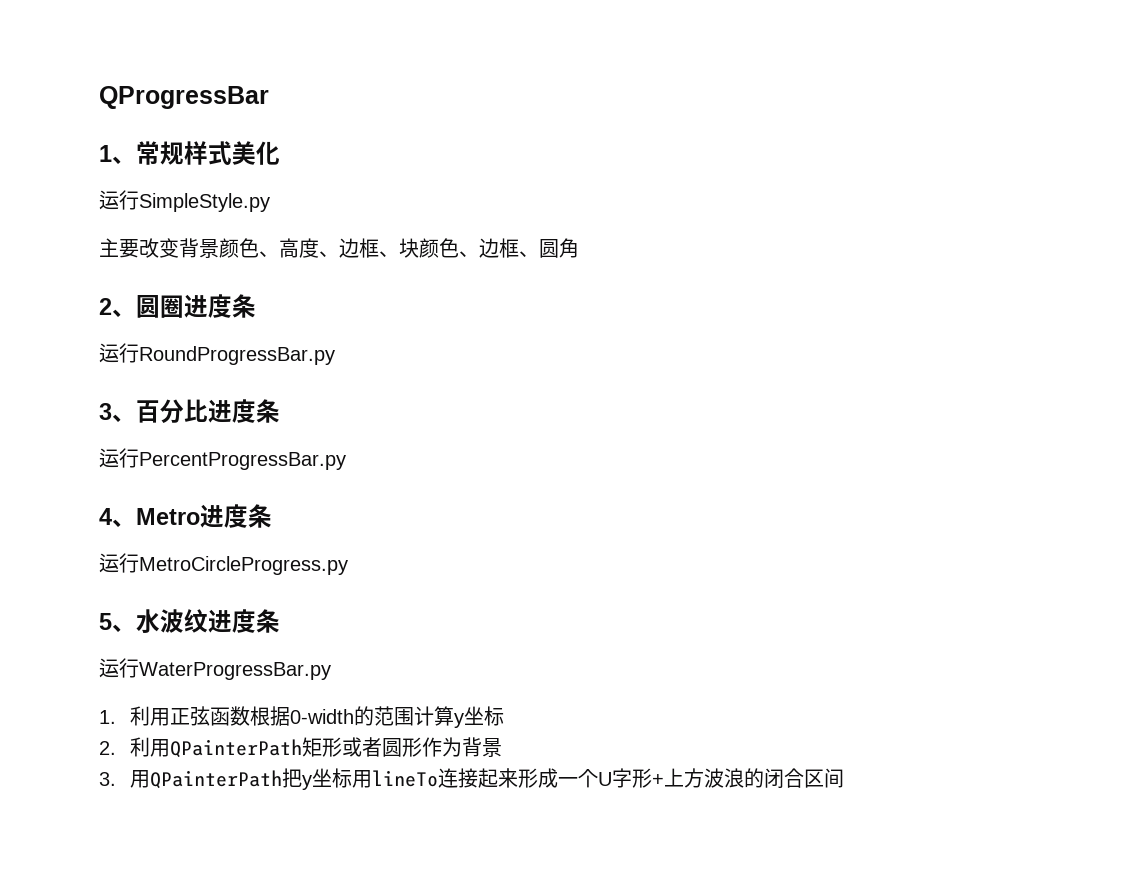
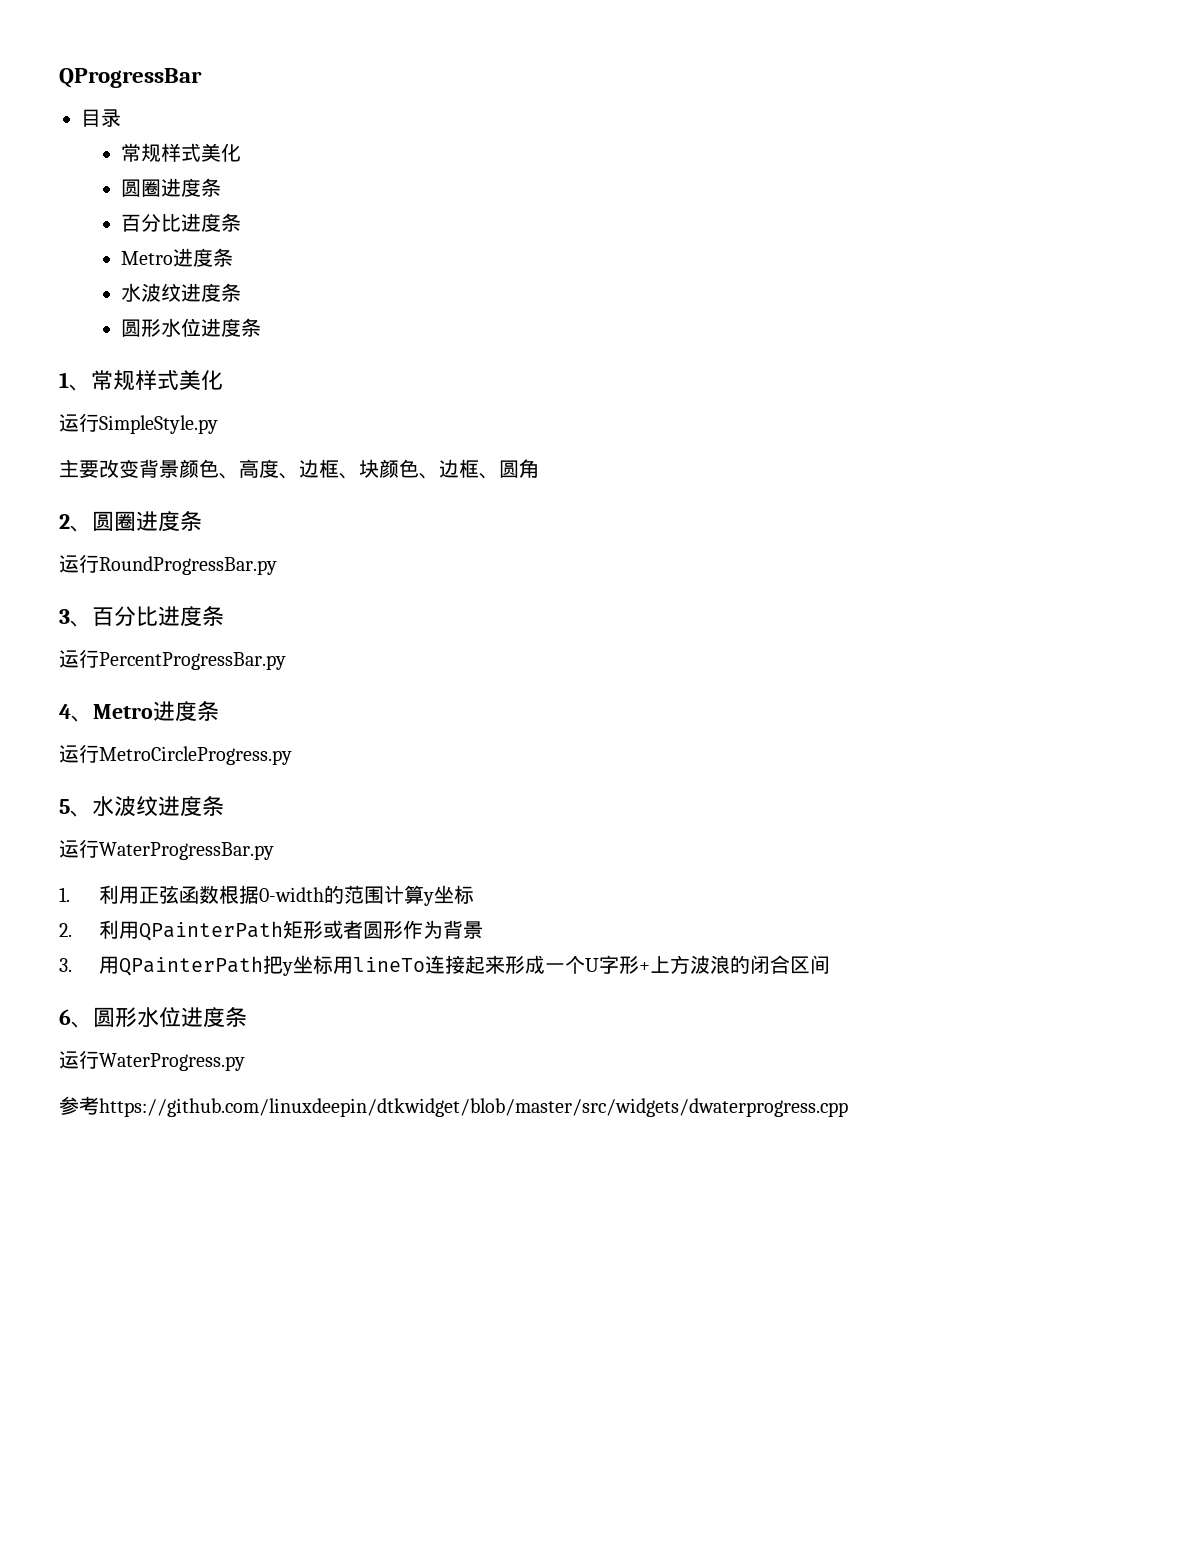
(269, 97) none -> [81,109,121,127] [120,143,241,162] [120,178,221,197] [120,213,241,232] [120,248,233,267] [120,283,241,302] [120,318,261,337] // 目录 // 常规样式美化 // 圆圈进度条 // 百分比进度条 // Metro进度条 // 水波纹进度条 // 圆形水位进度条
(845, 778) none -> [59,1007,247,1028] [59,1050,245,1071] [59,1096,848,1117] // 6、圆形水位进度条 // 运行WaterProgress.py // 参考https://github.com/linuxdeepin/dtkwidget/blob/master/src/widgets/dwaterprogress.cpp

